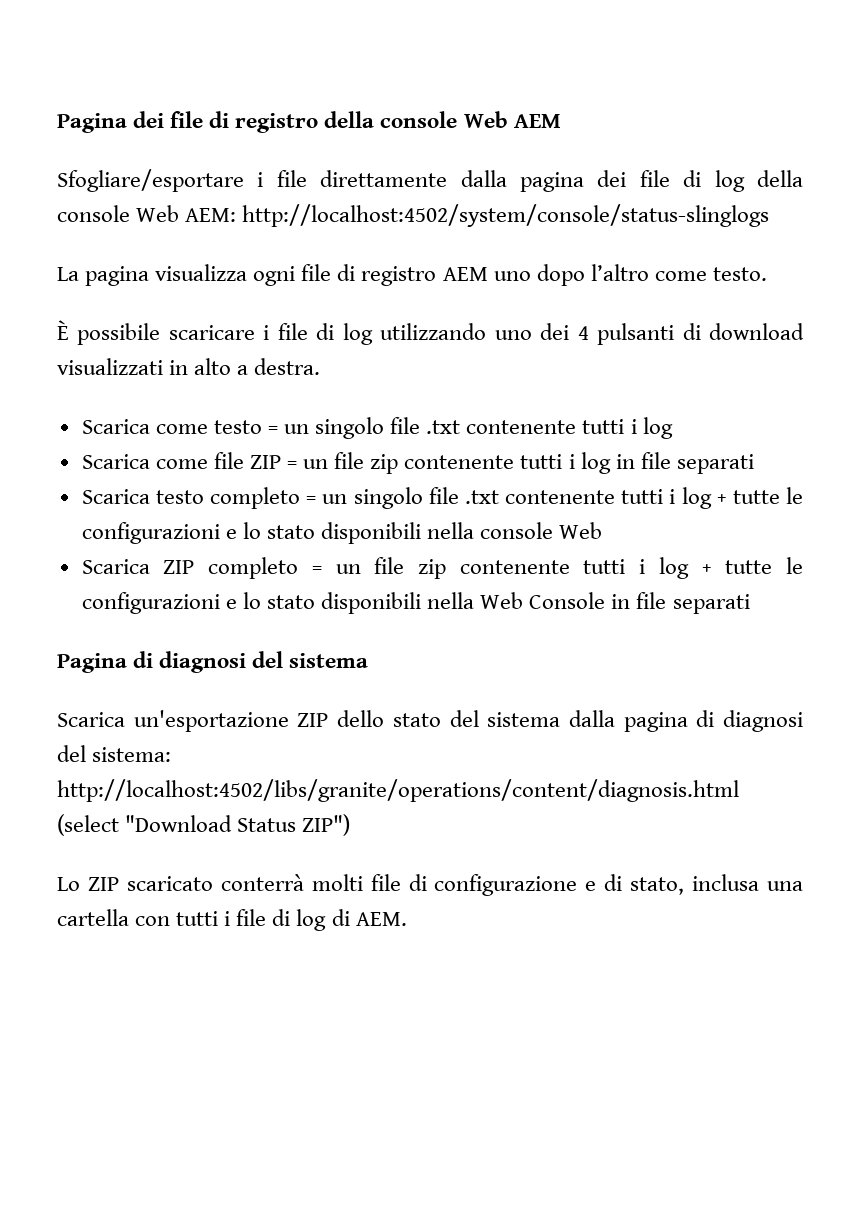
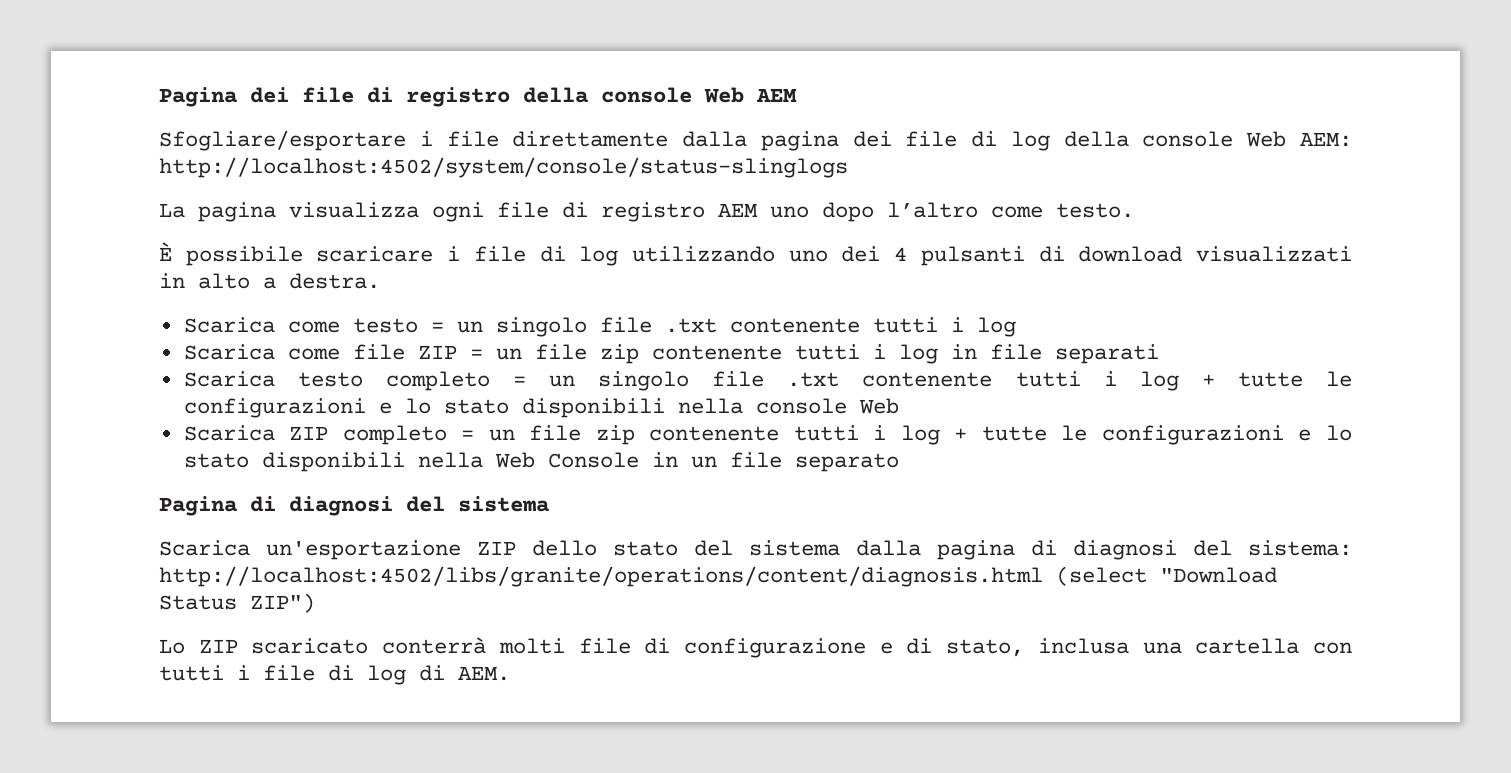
[636,592,750,614] file separati -> [690,452,899,472] un file separato

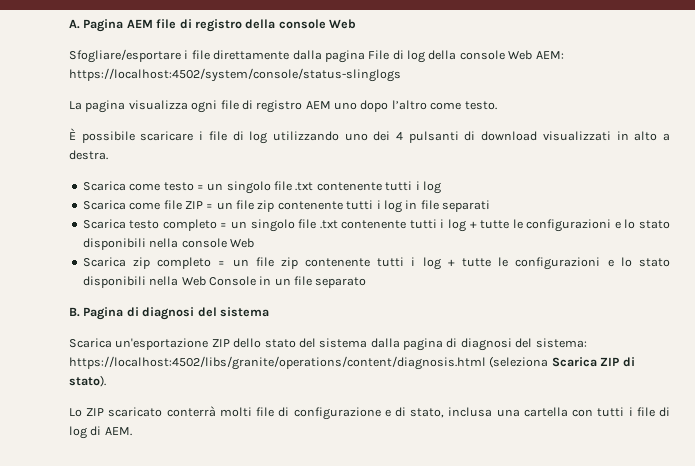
[159,87,289,107] Pagina dei -> [69,19,153,32] A. Pagina AEM
[756,88,797,102] AEM -> (356, 24) none
[852,131,958,147] dei file -> [368,50,390,60] File
[159,157,848,178] http://localhost:4502/system/console/status-slinglogs -> [69,68,401,82] https://localhost:4502/system/console/status-slinglogs
[289,426,329,440] ZIP -> [132,257,150,269] zip
(899, 462) none -> [69,307,80,317] B.
[159,566,1277,587] [159,593,315,613] http://localhost:4502/libs/granite/operations/content/diagnosis.html (select "Download Status ZIP") -> [69,356,635,370] [69,375,106,387] https://localhost:4502/libs/granite/operations/content/diagnosis.html (seleziona Scarica ZIP di stato).

